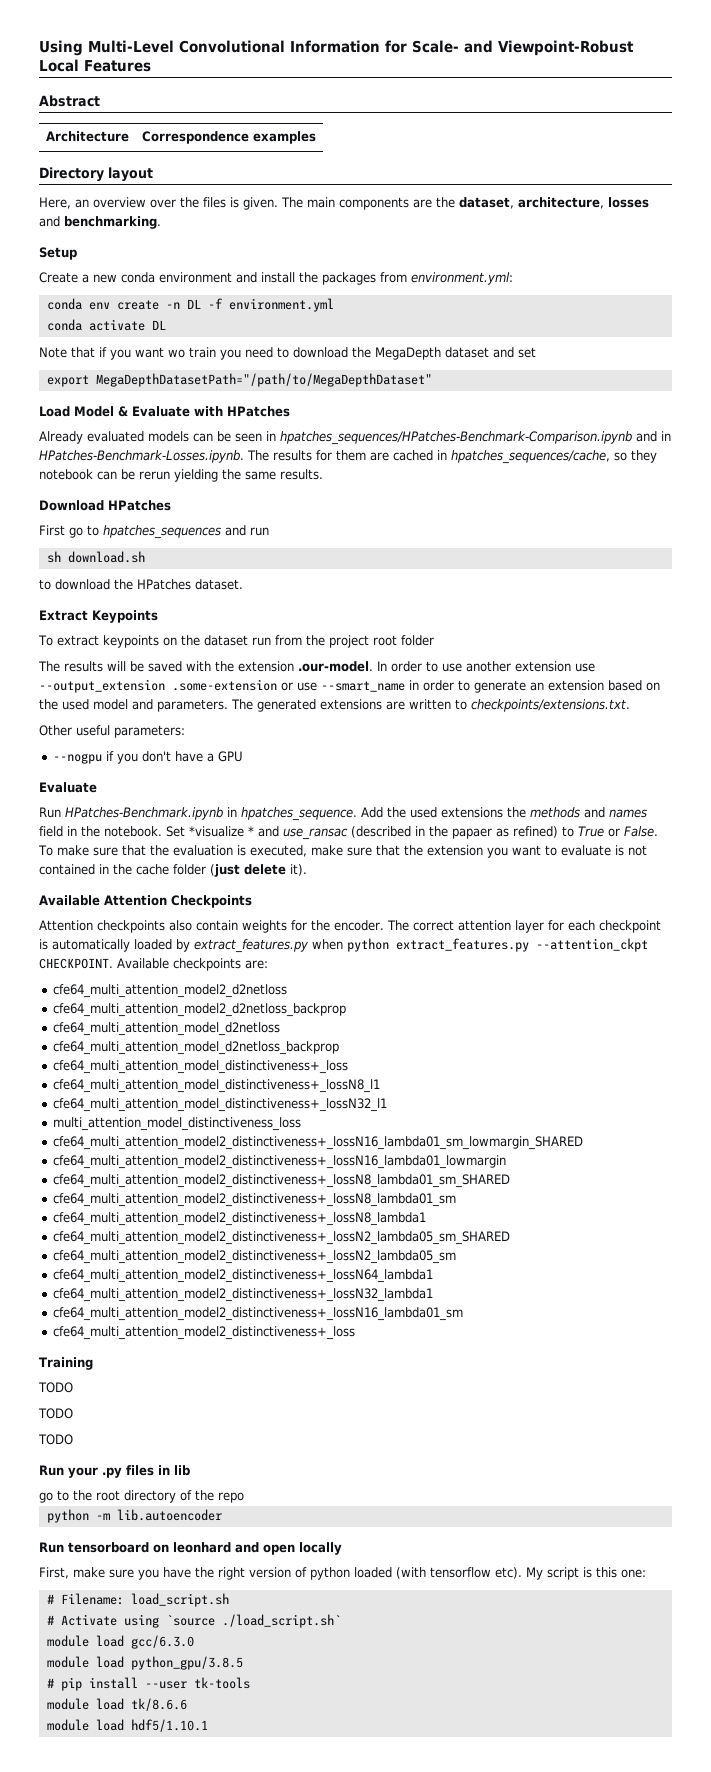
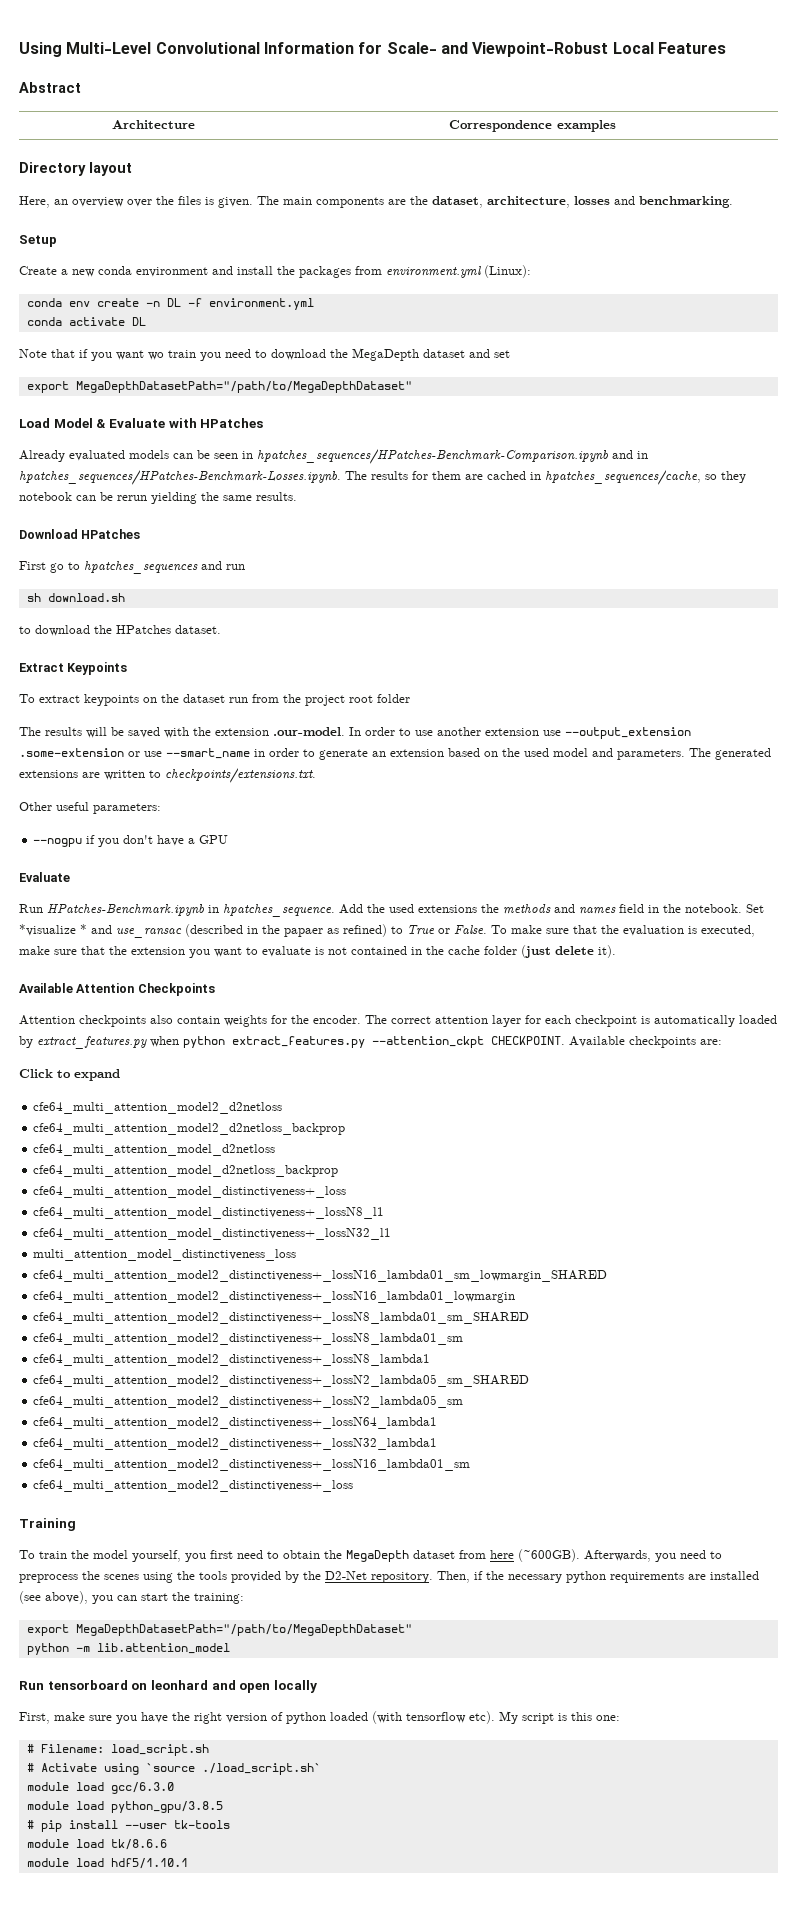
[411,272,513,285] environment.yml: -> [386,265,531,278] environment.yml (Linux):
[39,450,244,463] HPatches-Benchmark-Losses.ipynb. -> [19,470,341,485] hpatches_sequences/HPatches-Benchmark-Losses.ipynb.
(268, 964) none -> [19,1069,120,1081] // Click to expand
[38,1382,73,1393] [38,1408,73,1419] [38,1434,73,1445] [39,1465,190,1478] [39,1490,244,1503] TODO // TODO // TODO // Run your .py files in lib // go to the root directory of the repo -> [19,1549,722,1562] [19,1571,759,1583] [19,1591,244,1604] [26,1624,412,1636] To train the model yourself, you first need to obtain the MegaDepth dataset from here (~600GB). Afterwards, you need to preprocess the scenes using the tools provided by the D2-Net repository. Then, if the necessary python requirements are installed (see above), you can start the training: // export MegaDepthDatasetPath="/path/to/MegaDepthDataset"
[116,1509,222,1521] lib.autoencoder -> [96,1643,230,1654] lib.attention_model

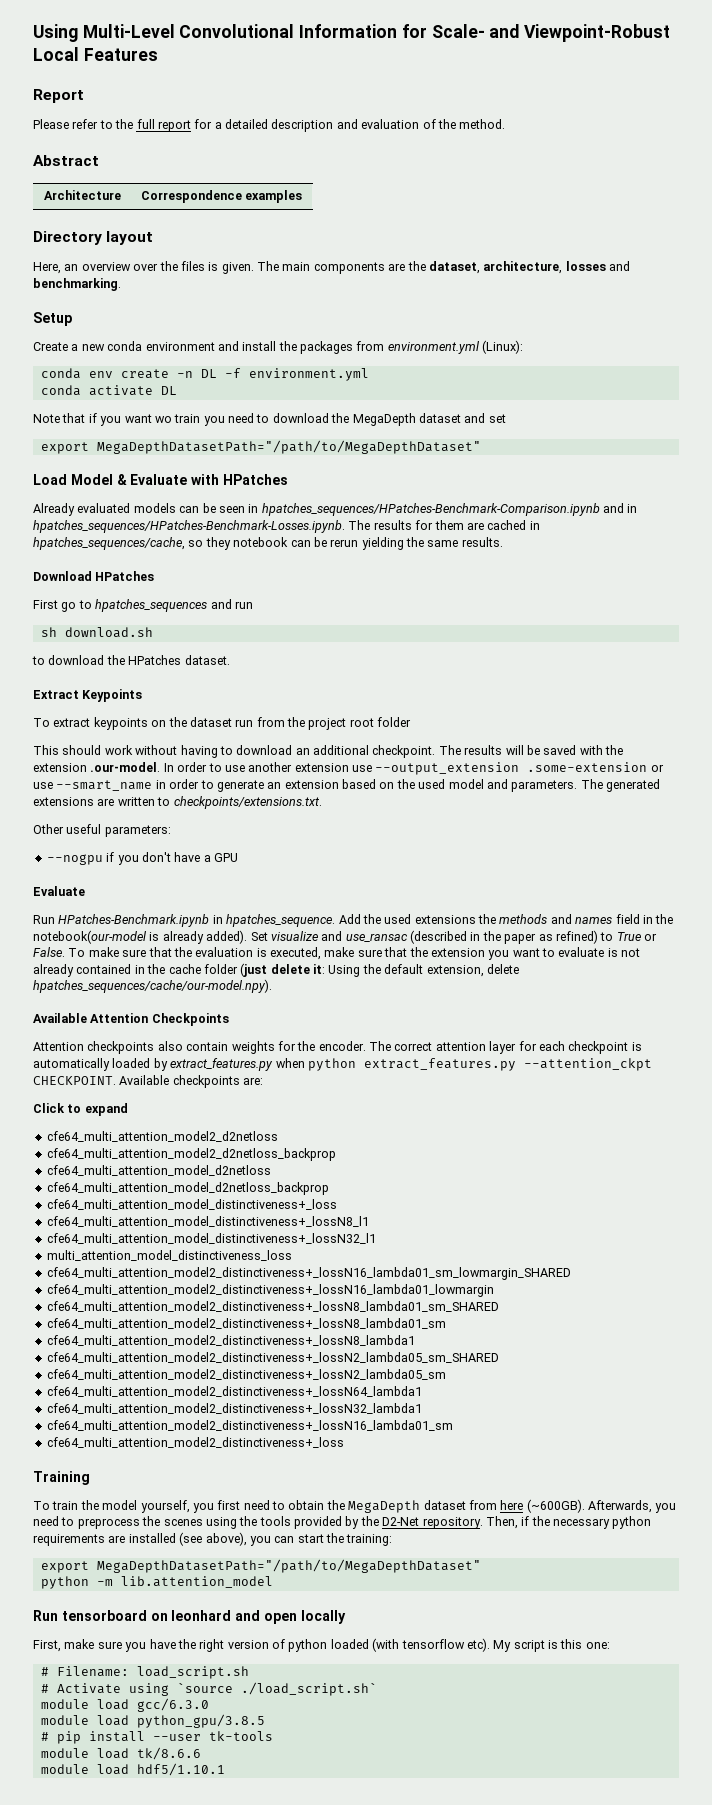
(726, 48) none -> [33,89,84,103] [33,119,506,132] // Report // Please refer to the full report for a detailed description and evaluation of the method.
(410, 698) none -> [33,745,436,758] This should work without having to download an additional checkpoint.
[685,904,764,913] [19,924,87,936] notebook. Set *visualize * -> [33,930,319,944] notebook(our-model is already added). Set visualize
[284,928,323,937] papaer -> [504,933,537,944] paper
(347, 951) none -> [33,964,74,977] already
[598,945,616,958] it). -> [313,964,519,977] [33,979,272,993] it: Using the default extension, delete hpatches_sequences/cache/our-model.npy).

